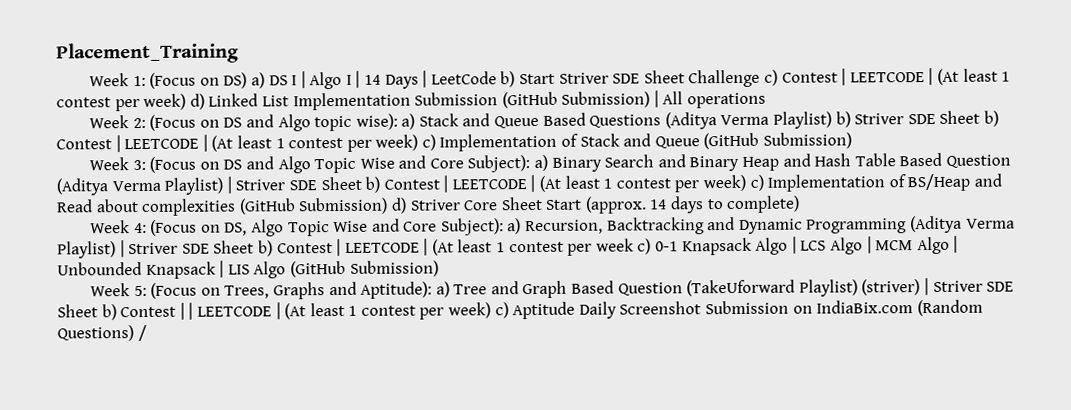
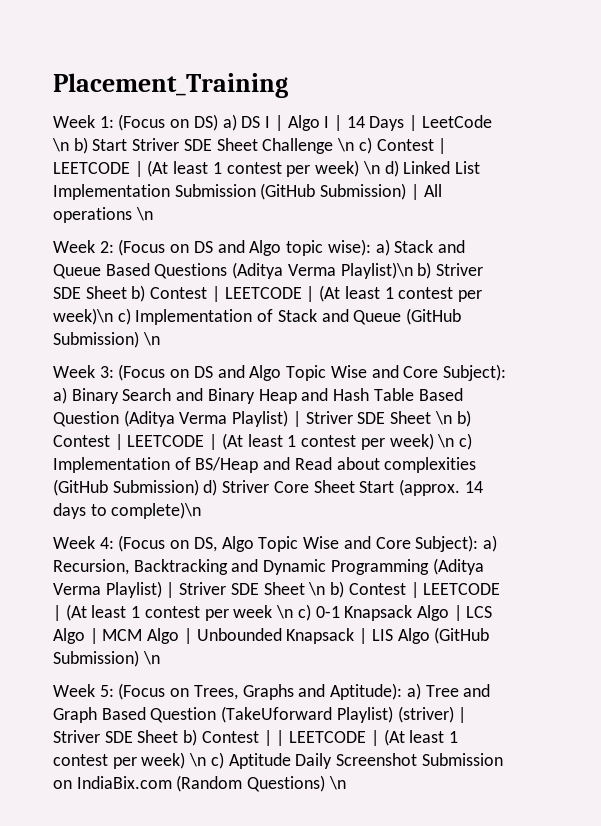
(497, 78) none -> [52,138,69,152] \n
(761, 78) none -> [337,138,355,152] \n
(187, 101) none -> [362,161,380,175] \n
(767, 100) none -> [135,207,153,221] \n
[773,111,833,129] Playlist) -> [340,262,413,279] Playlist)\n
[375,134,419,151] week) -> [53,308,113,325] week)\n
(853, 140) none -> [142,332,160,346] \n
(362, 183) none -> [434,411,452,425] \n
(747, 183) none -> [437,434,455,448] \n
[726,195,801,214] complete) -> [111,502,202,519] complete)\n
(255, 247) none -> [308,582,326,596] \n
(634, 245) none -> [276,605,294,619] \n
(439, 268) none -> [142,651,160,665] \n
(492, 310) none -> [189,753,207,767] \n
[137,324,147,342] / -> [328,776,346,790] \n

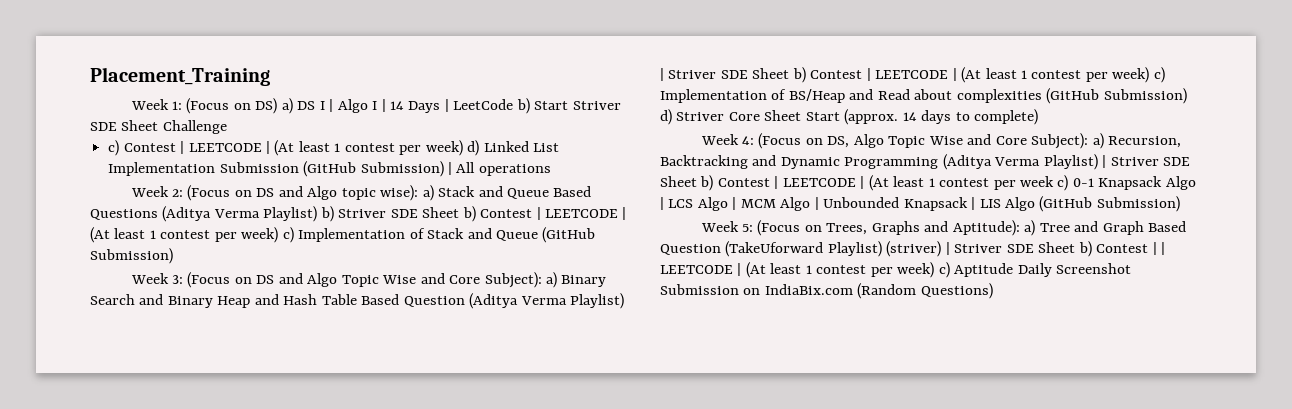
[52,138,69,152] \n -> (514, 104) none
[337,138,355,152] \n -> (227, 127) //
[362,161,380,175] \n -> (463, 148) none
[135,207,153,221] \n -> (551, 170) none
[340,262,413,279] Playlist)\n -> [263,206,318,222] Playlist)
[53,308,113,325] week)\n -> [241,227,279,243] week)
[142,332,160,346] \n -> (173, 256) none
[434,411,452,425] \n -> (790, 73) none
[437,434,455,448] \n -> (1150, 75) none
[111,502,202,519] complete)\n -> [974,109,1039,125] complete)
[308,582,326,596] \n -> (697, 181) none
[276,605,294,619] \n -> (1055, 181) none
[142,651,160,665] \n -> (1180, 204) none
[189,753,207,767] \n -> (935, 270) none
[328,776,346,790] \n -> (993, 291) none

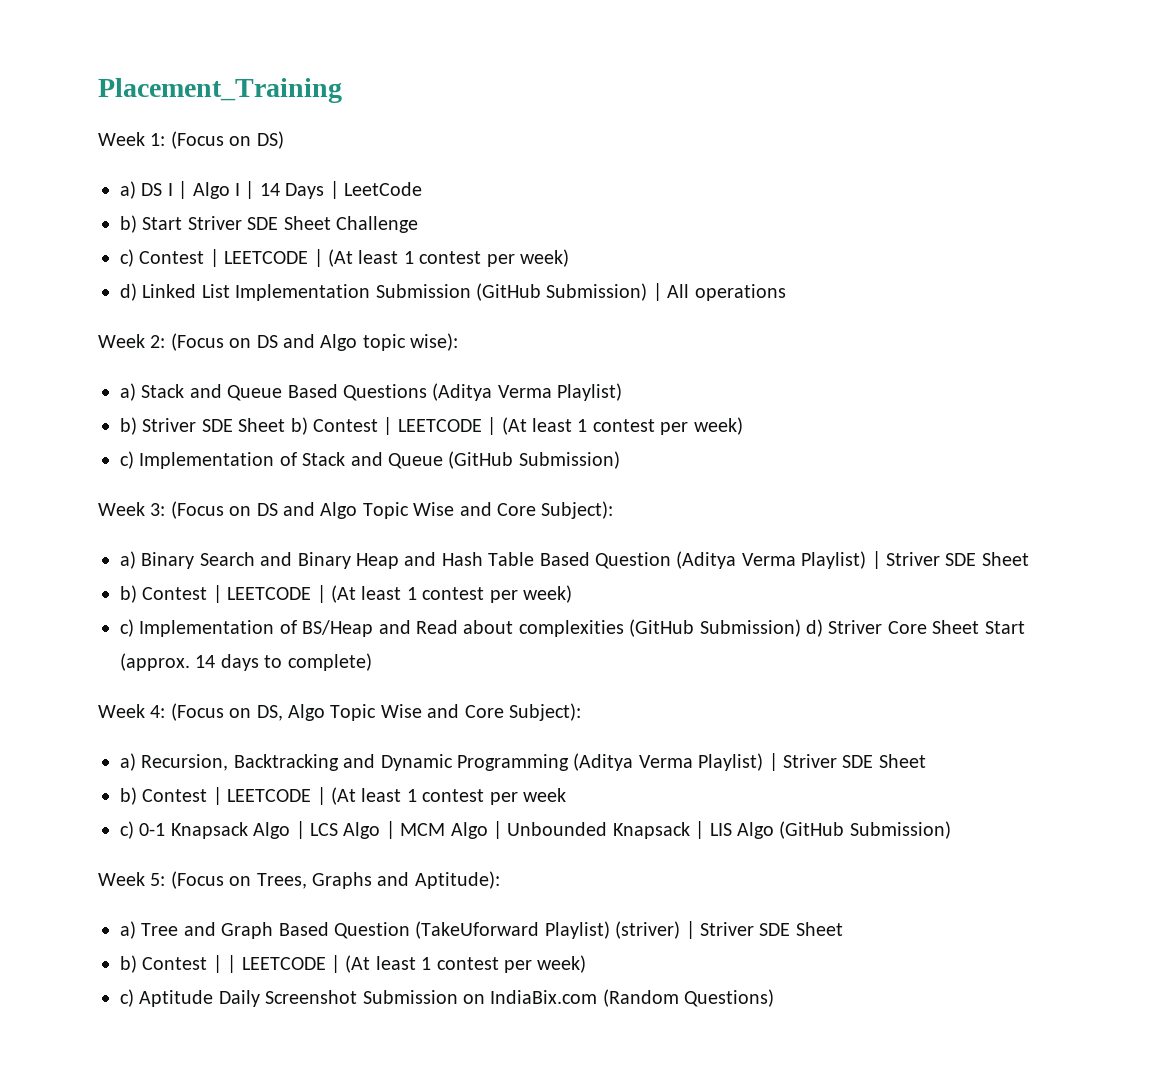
(278, 106) none -> (284, 140) //
(514, 104) none -> (423, 189) //
(463, 148) none -> (569, 258) //
(419, 193) none -> (459, 342) //
(318, 214) none -> (623, 392) //
(279, 235) none -> (743, 426) //
(542, 280) none -> (614, 510) //
(790, 73) none -> (1029, 559) //
(1150, 75) none -> (572, 594) //
(1089, 141) none -> (581, 712) //
(697, 181) none -> (926, 761) //
(1055, 181) none -> (566, 795) //
(1020, 228) none -> (500, 880) //
(1076, 247) none -> (843, 929) //
(935, 270) none -> (587, 964) //

